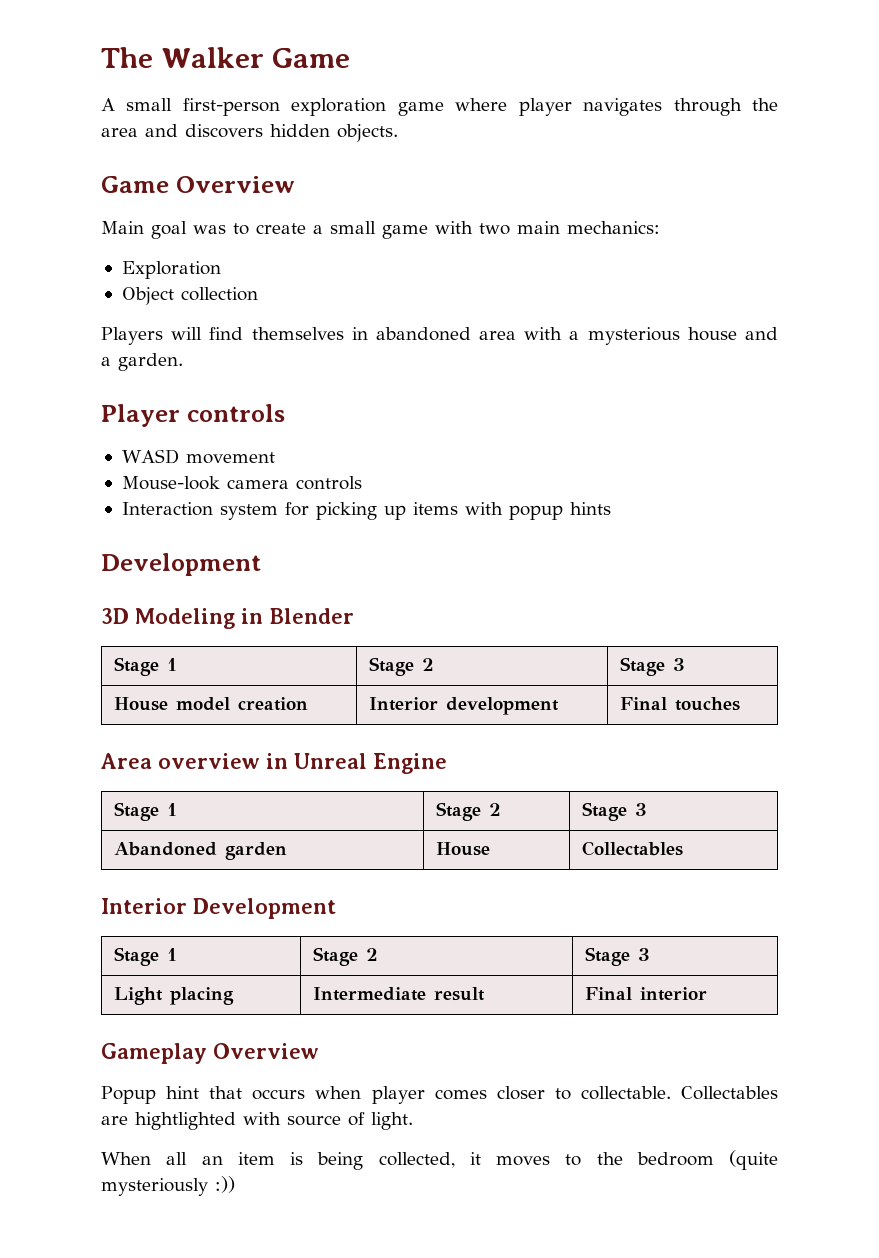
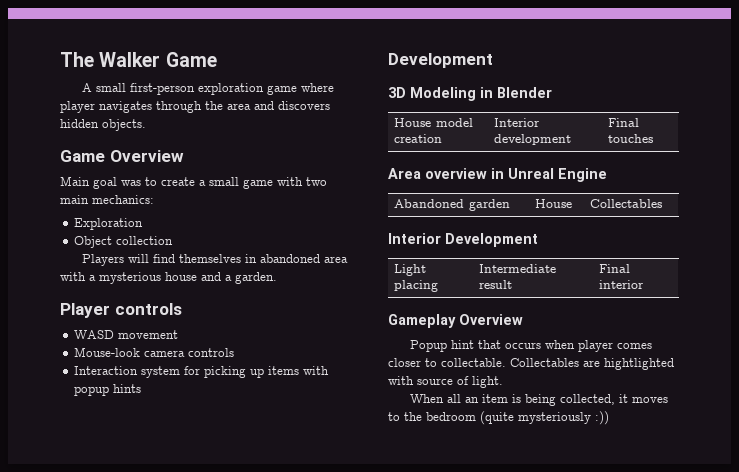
[113,657,177,676] [368,657,434,676] [619,657,685,676] // Stage 1 | Stage 2 | Stage 3 -> (552, 92) none
[113,802,177,821] [435,802,501,821] [581,802,647,821] // Stage 1 | Stage 2 | Stage 3 -> (607, 175) none
[113,947,177,966] [312,947,378,966] [584,947,650,966] // Stage 1 | Stage 2 | Stage 3 -> (538, 240) none

